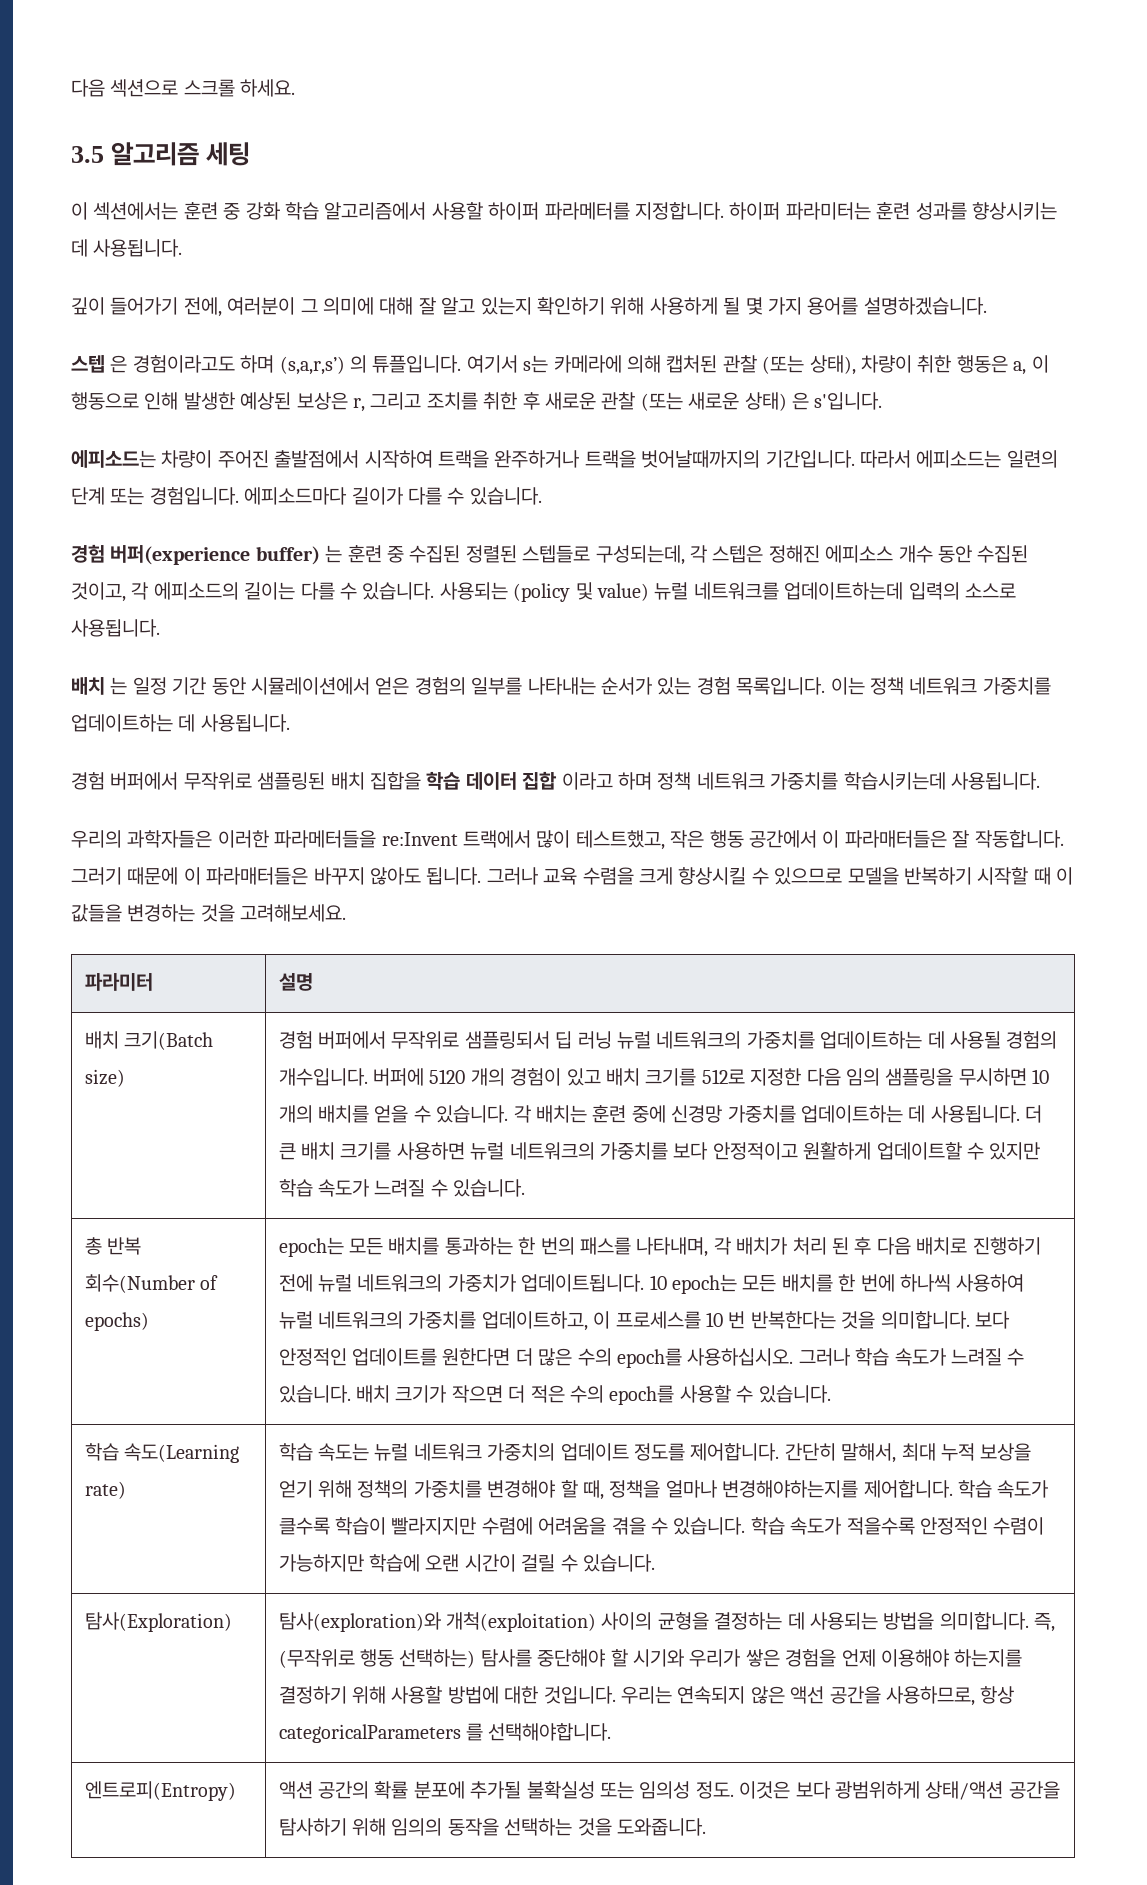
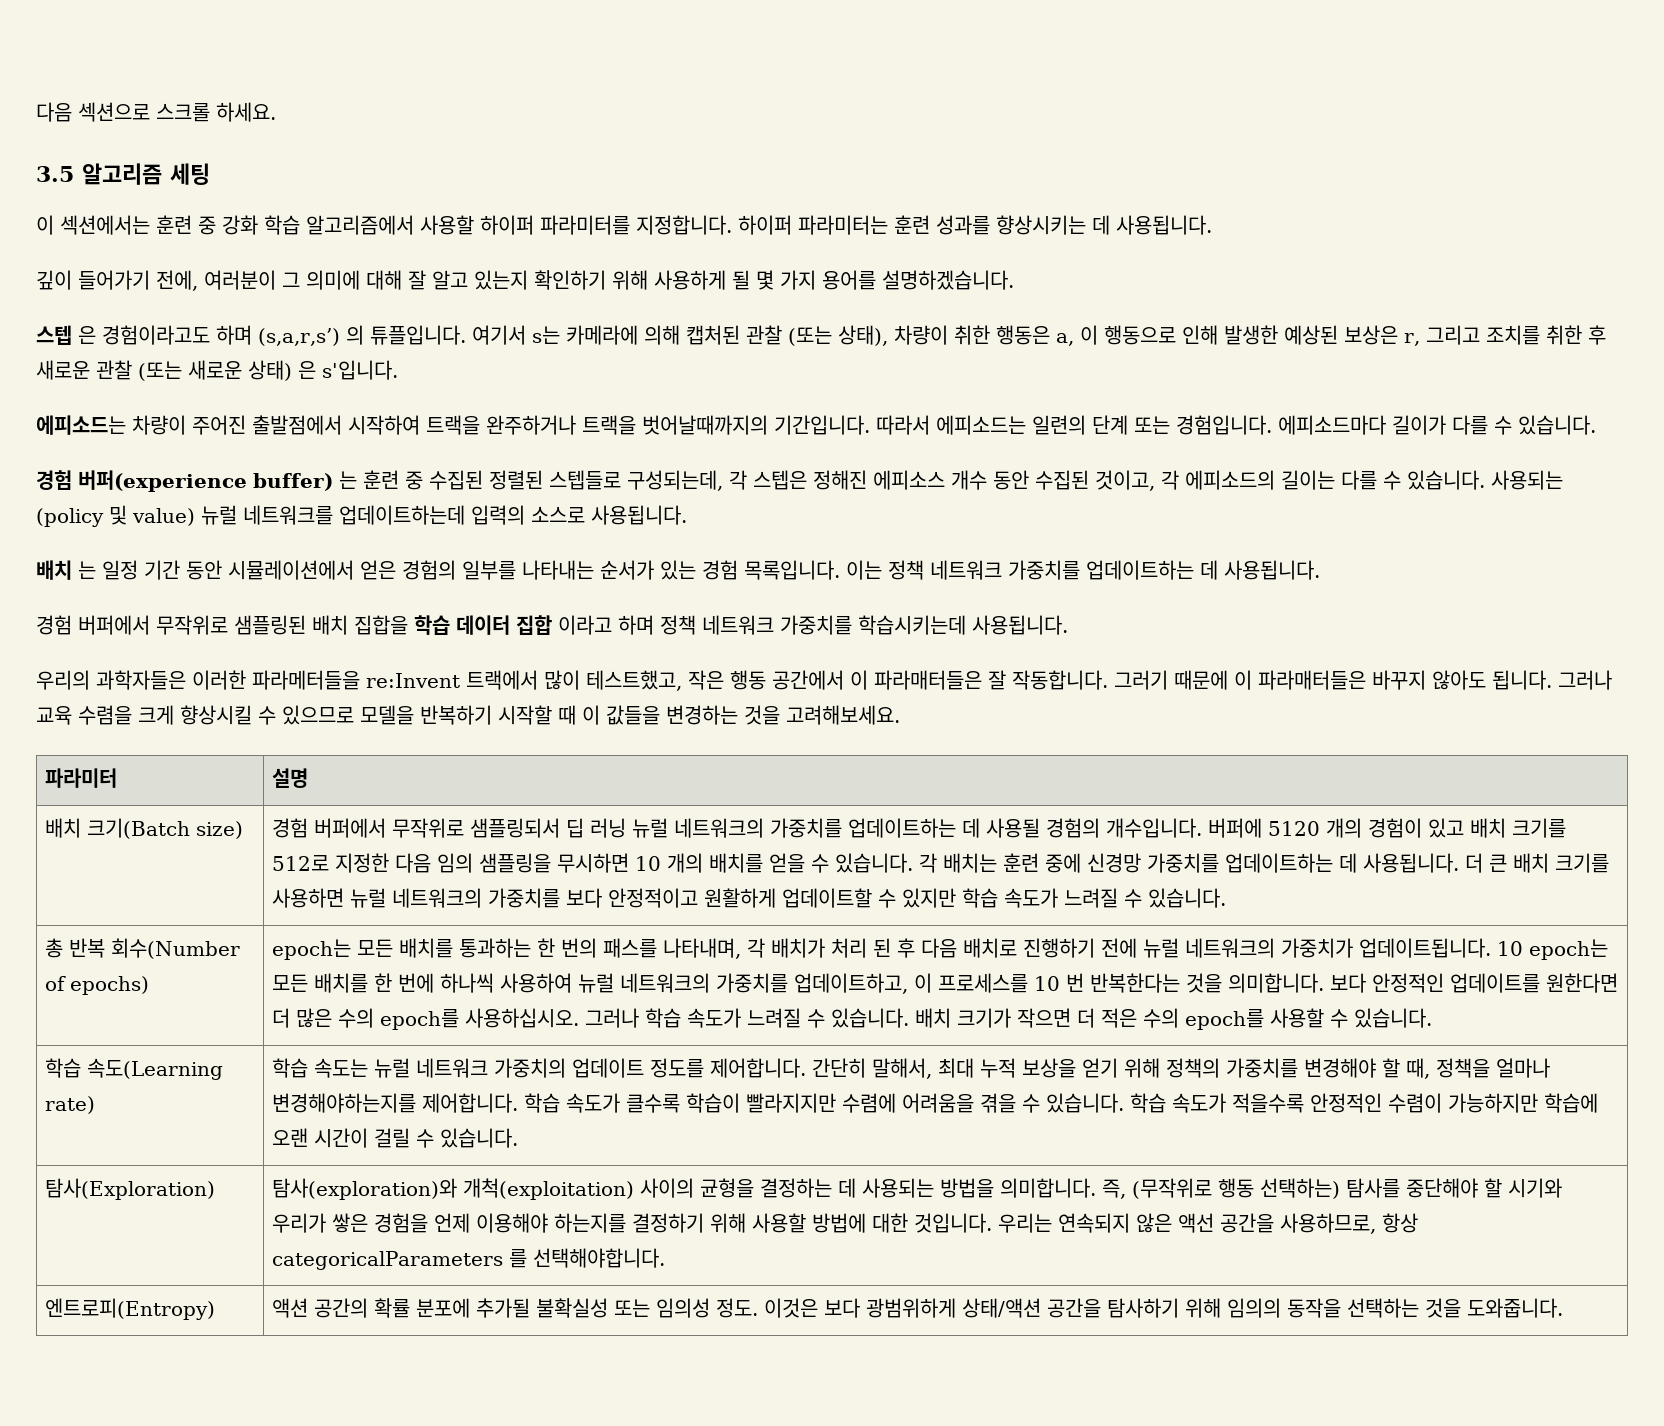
[544,202,630,220] 파라메터를 -> [540,215,630,235] 파라미터를

